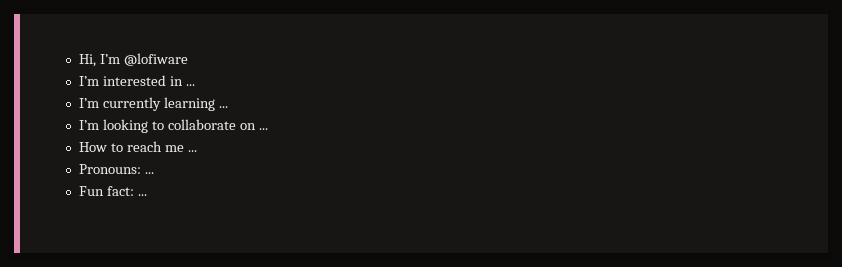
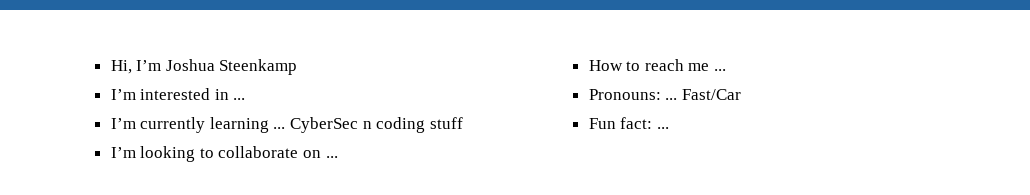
[123,53,188,66] @lofiware -> [165,59,298,75] Joshua Steenkamp
(228, 107) none -> [290,117,463,133] CyberSec n coding stuff
(154, 173) none -> [681,89,741,100] Fast/Car

